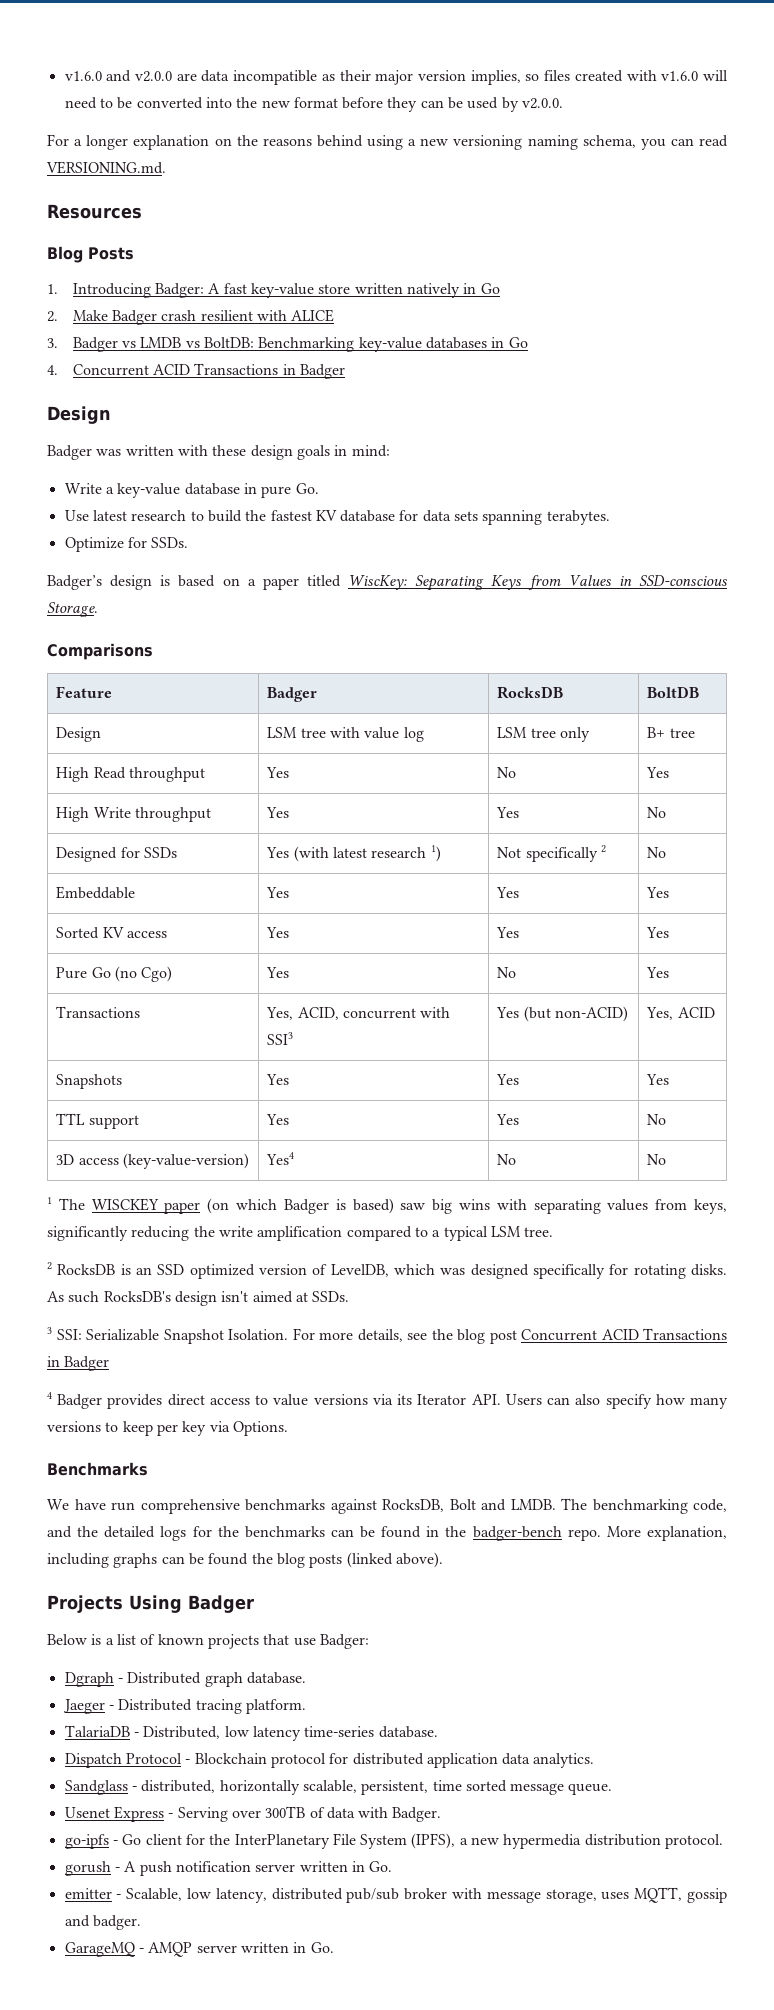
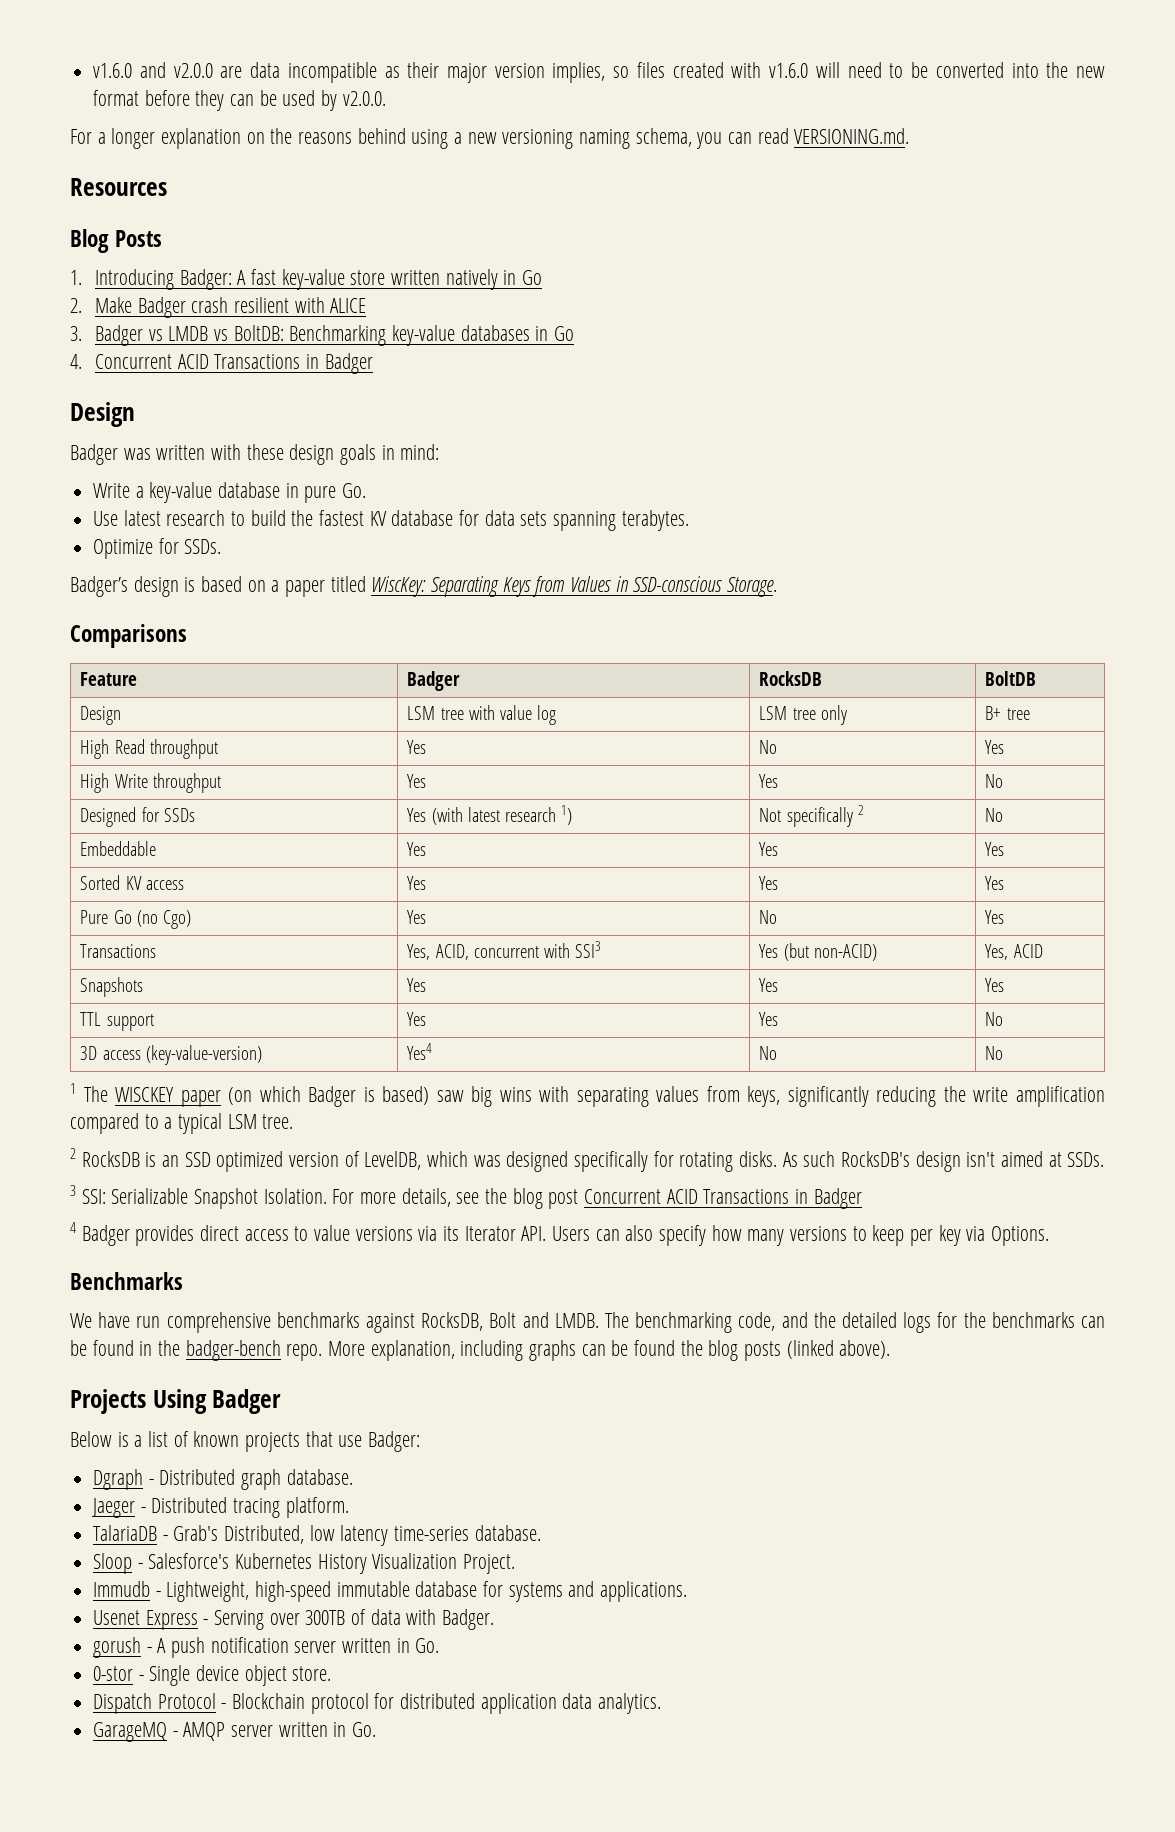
(139, 1734) none -> [173,1525,219,1541] Grab's
(438, 1732) none -> [93,1553,516,1574] [93,1581,688,1602] [93,1609,495,1630] [93,1637,440,1658] [93,1665,332,1686] // Sloop - Salesforce's Kubernetes History Visualization Project. // Immudb - Lightweight, high-speed immutable database for systems and applications. // Usenet Express - Serving over 300TB of data with Badger. // gorush - A push notification server written in Go. // 0-stor - Single device object store.
[64,1780,613,1795] [64,1806,442,1822] [64,1833,724,1849] [64,1861,393,1876] [64,1887,727,1903] [64,1915,141,1930] // Sandglass - distributed, horizontally scalable, persistent, time sorted message queue. // Usenet Express - Serving over 300TB of data with Badger. // go-ipfs - Go client for the InterPlanetary File System (IPFS), a new hypermedia distribution protocol. // gorush - A push notification server written in Go. // emitter - Scalable, low latency, distributed pub/sub broker with message storage, uses MQTT, gossip and badger. -> (662, 1703) none

